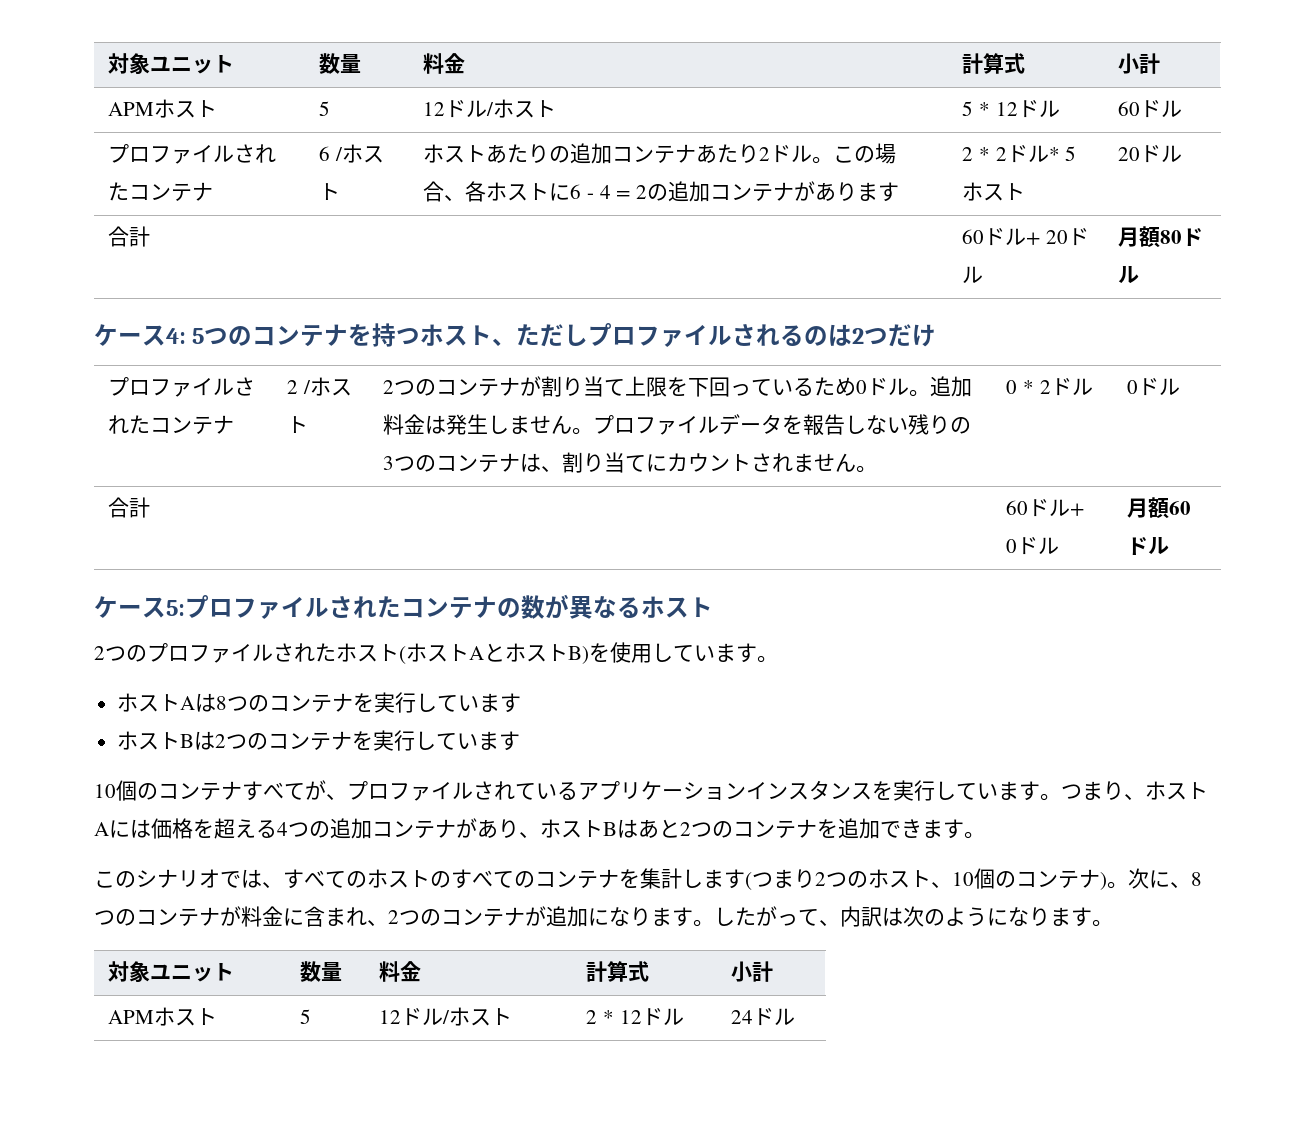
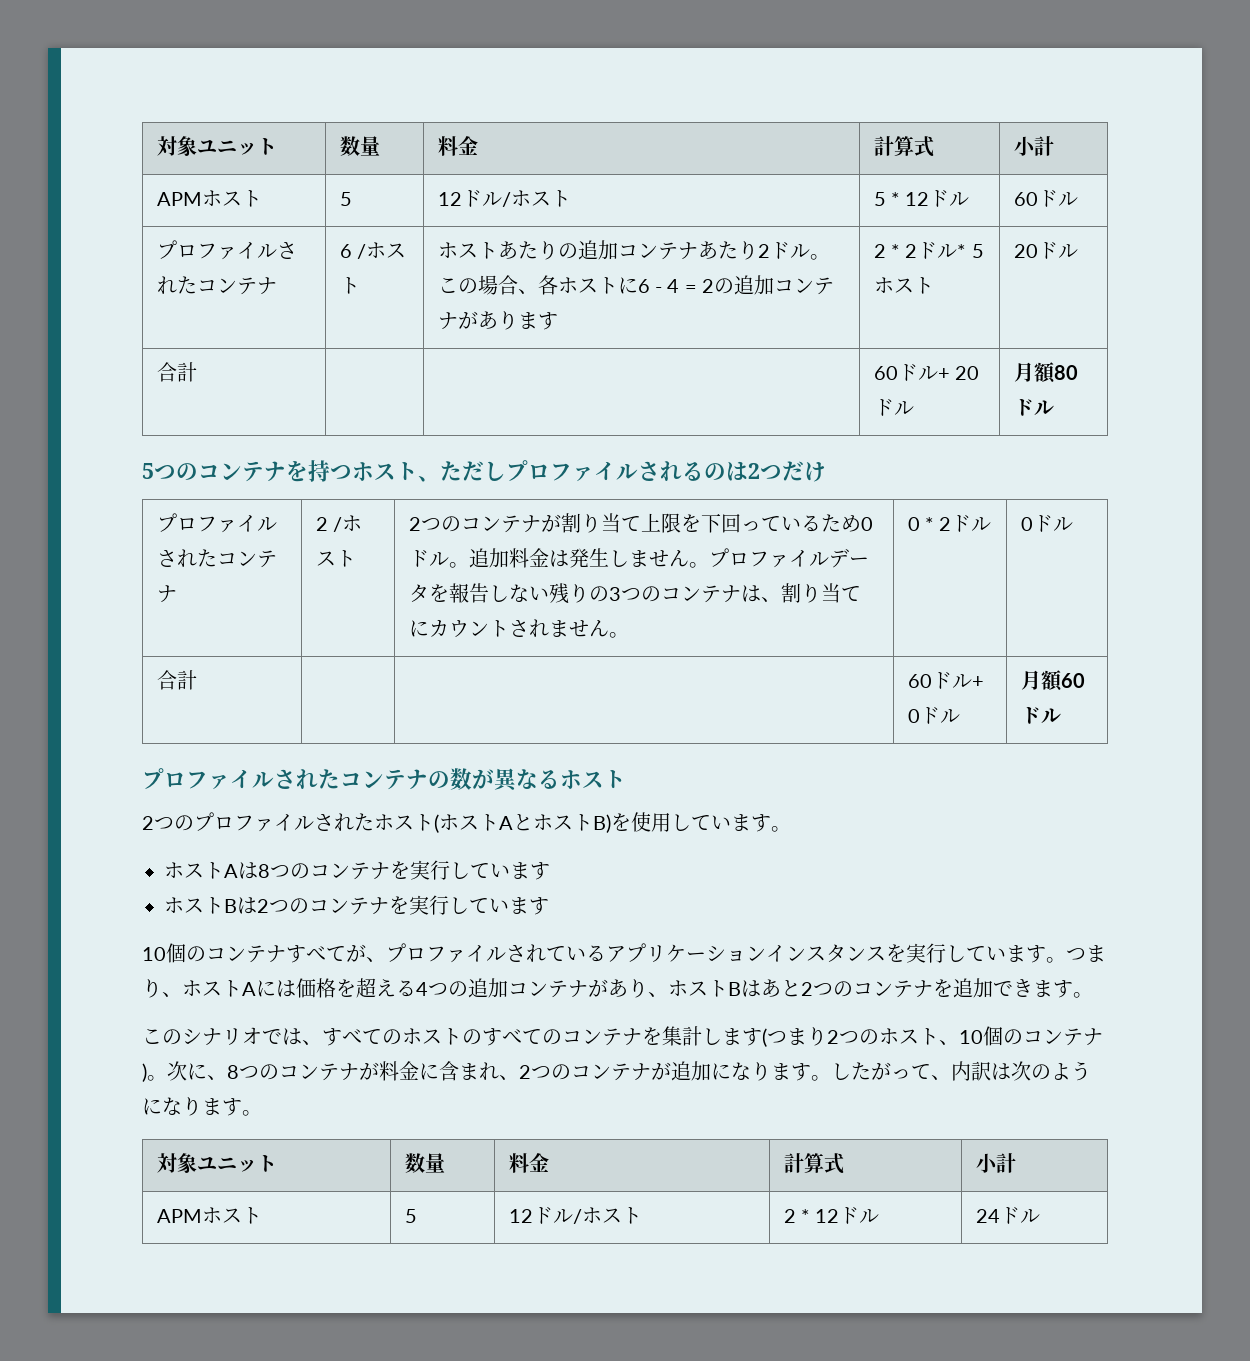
[94,324,186,346] ケース4: -> (1054, 407) none
[94,596,185,618] ケース5: -> (1061, 715) none

